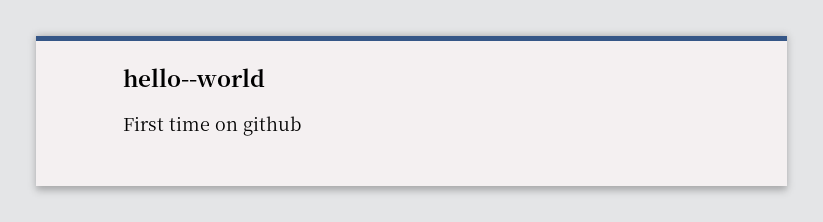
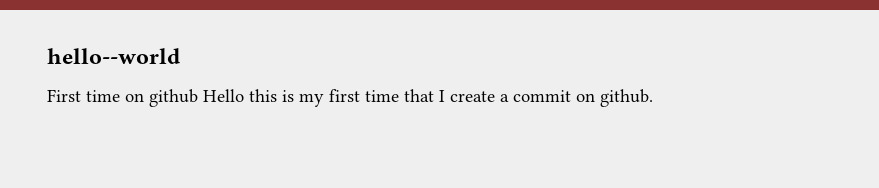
(301, 126) none -> [203,89,653,107] Hello this is my first time that I create a commit on github.

